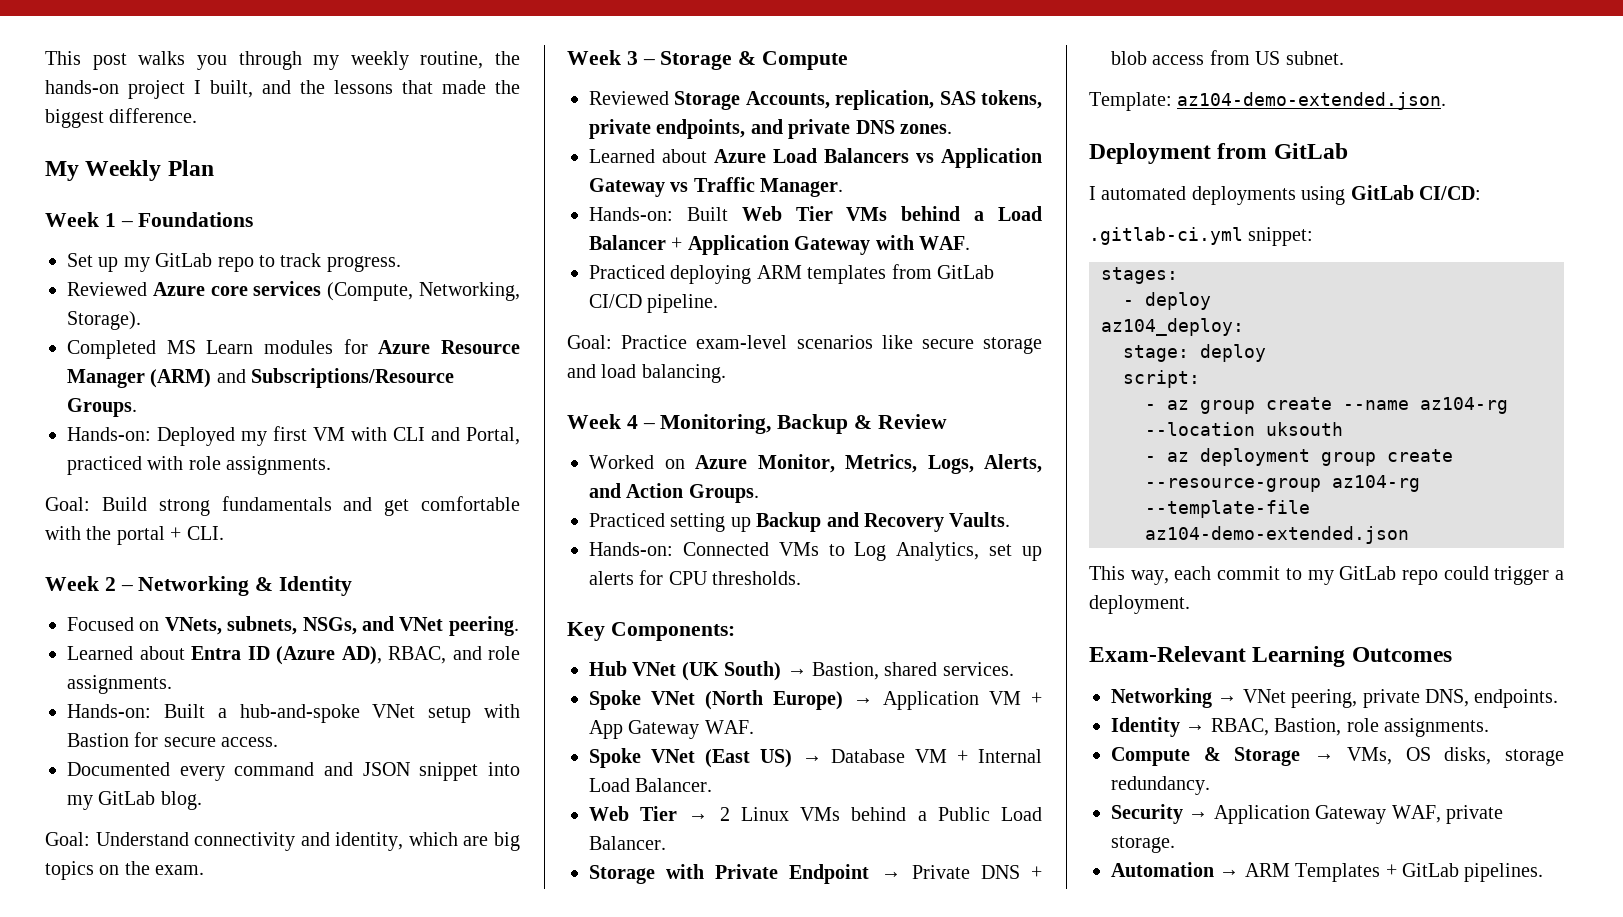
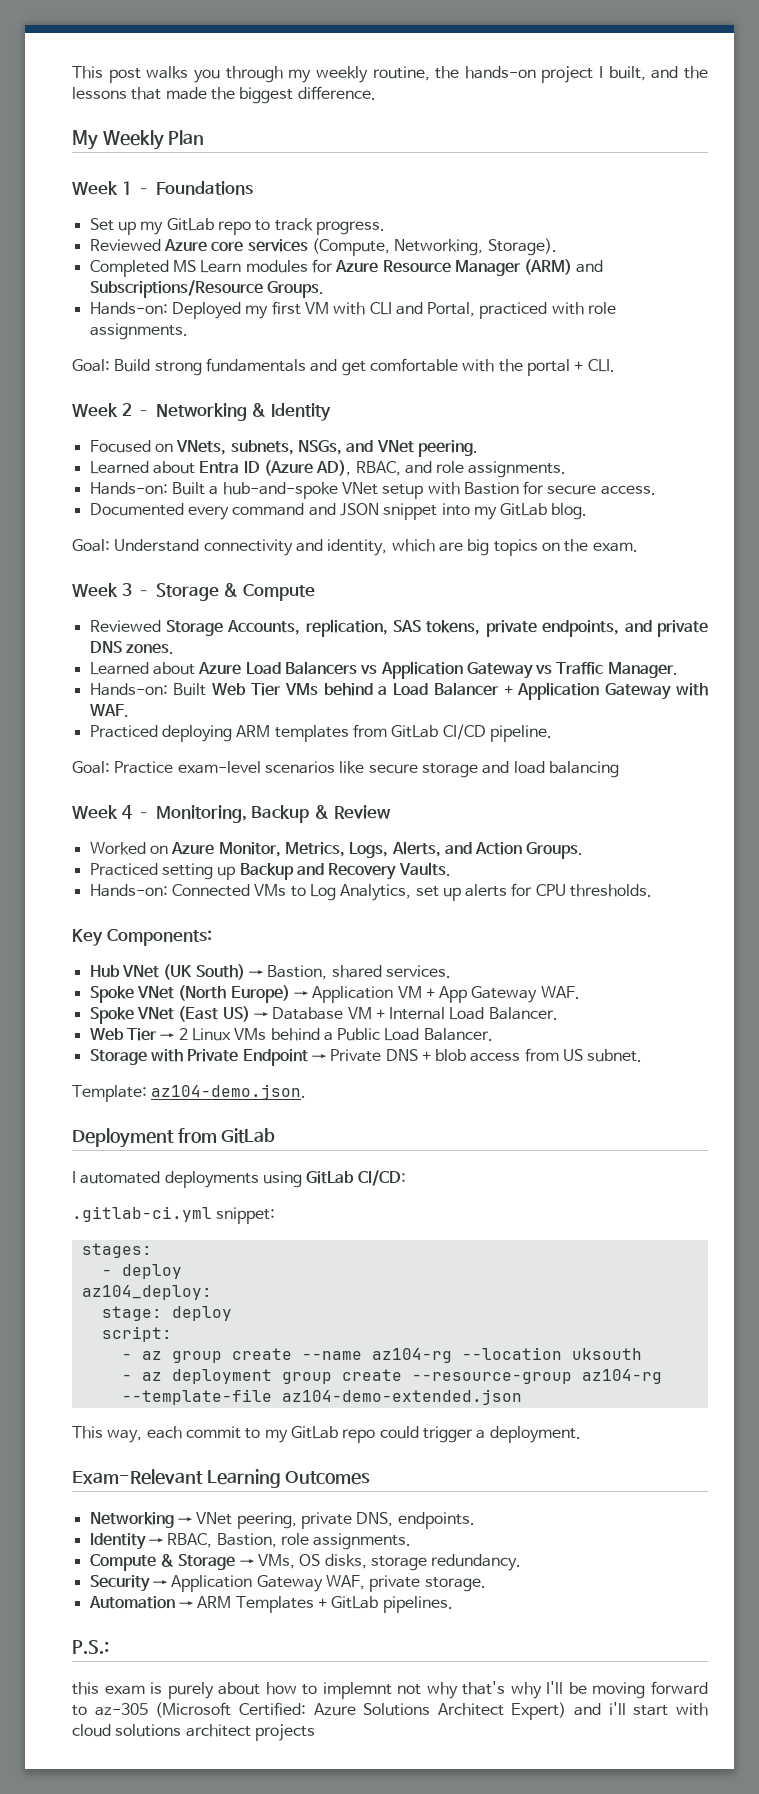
[641,364,726,383] balancing. -> [548,761,619,778] balancing
[1177,92,1447,110] az104-demo-extended.json. -> [151,1084,307,1100] az104-demo.json.
(1544, 872) none -> [72,1640,109,1654] [72,1681,709,1699] [72,1702,708,1720] [72,1724,315,1741] // P.S.: // this exam is purely about how to implemnt not why that's why I'll be moving forward to az-305 (Microsoft Certified: Azure Solutions Architect Expert) and i'll start with cloud solutions architect projects

